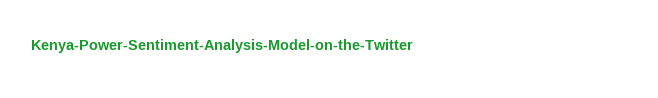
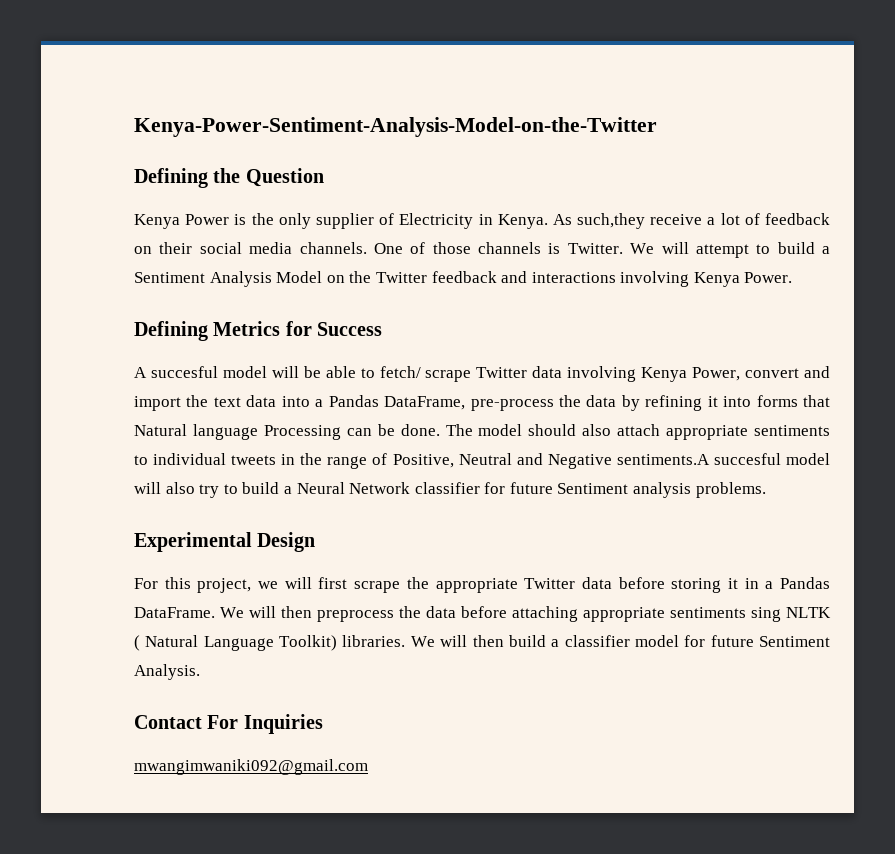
(413, 46) none -> [134,168,324,188] [134,213,830,229] [134,242,830,258] [134,271,793,287] [134,321,383,341] [134,366,830,382] [134,395,830,411] [134,424,830,440] [134,453,830,469] [134,482,766,498] [134,532,316,552] [134,577,830,593] [134,606,831,622] [134,635,830,651] [134,664,200,680] [134,714,323,734] [134,759,368,775] // Defining the Question // Kenya Power is the only supplier of Electricity in Kenya. As such,they receive a lot of feedback on their social media channels. One of those channels is Twitter. We will attempt to build a Sentiment Analysis Model on the Twitter feedback and interactions involving Kenya Power. // Defining Metrics for Success // A succesful model will be able to fetch/ scrape Twitter data involving Kenya Power, convert and import the text data into a Pandas DataFrame, pre-process the data by refining it into forms that Natural language Processing can be done. The model should also attach appropriate sentiments to individual tweets in the range of Positive, Neutral and Negative sentiments.A succesful model will also try to build a Neural Network classifier for future Sentiment analysis problems. // Experimental Design // For this project, we will first scrape the appropriate Twitter data before storing it in a Pandas DataFrame. We will then preprocess the data before attaching appropriate sentiments sing NLTK ( Natural Language Toolkit) libraries. We will then build a classifier model for future Sentiment Analysis. // Contact For Inquiries // mwangimwaniki092@gmail.com

